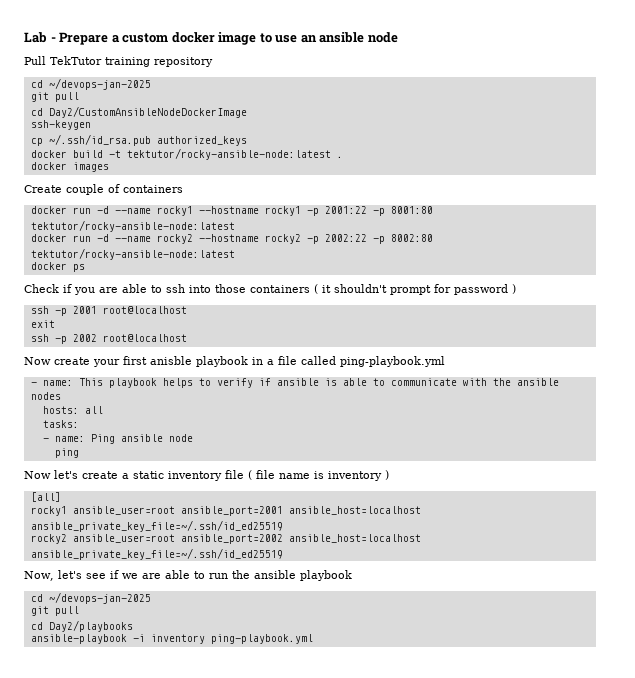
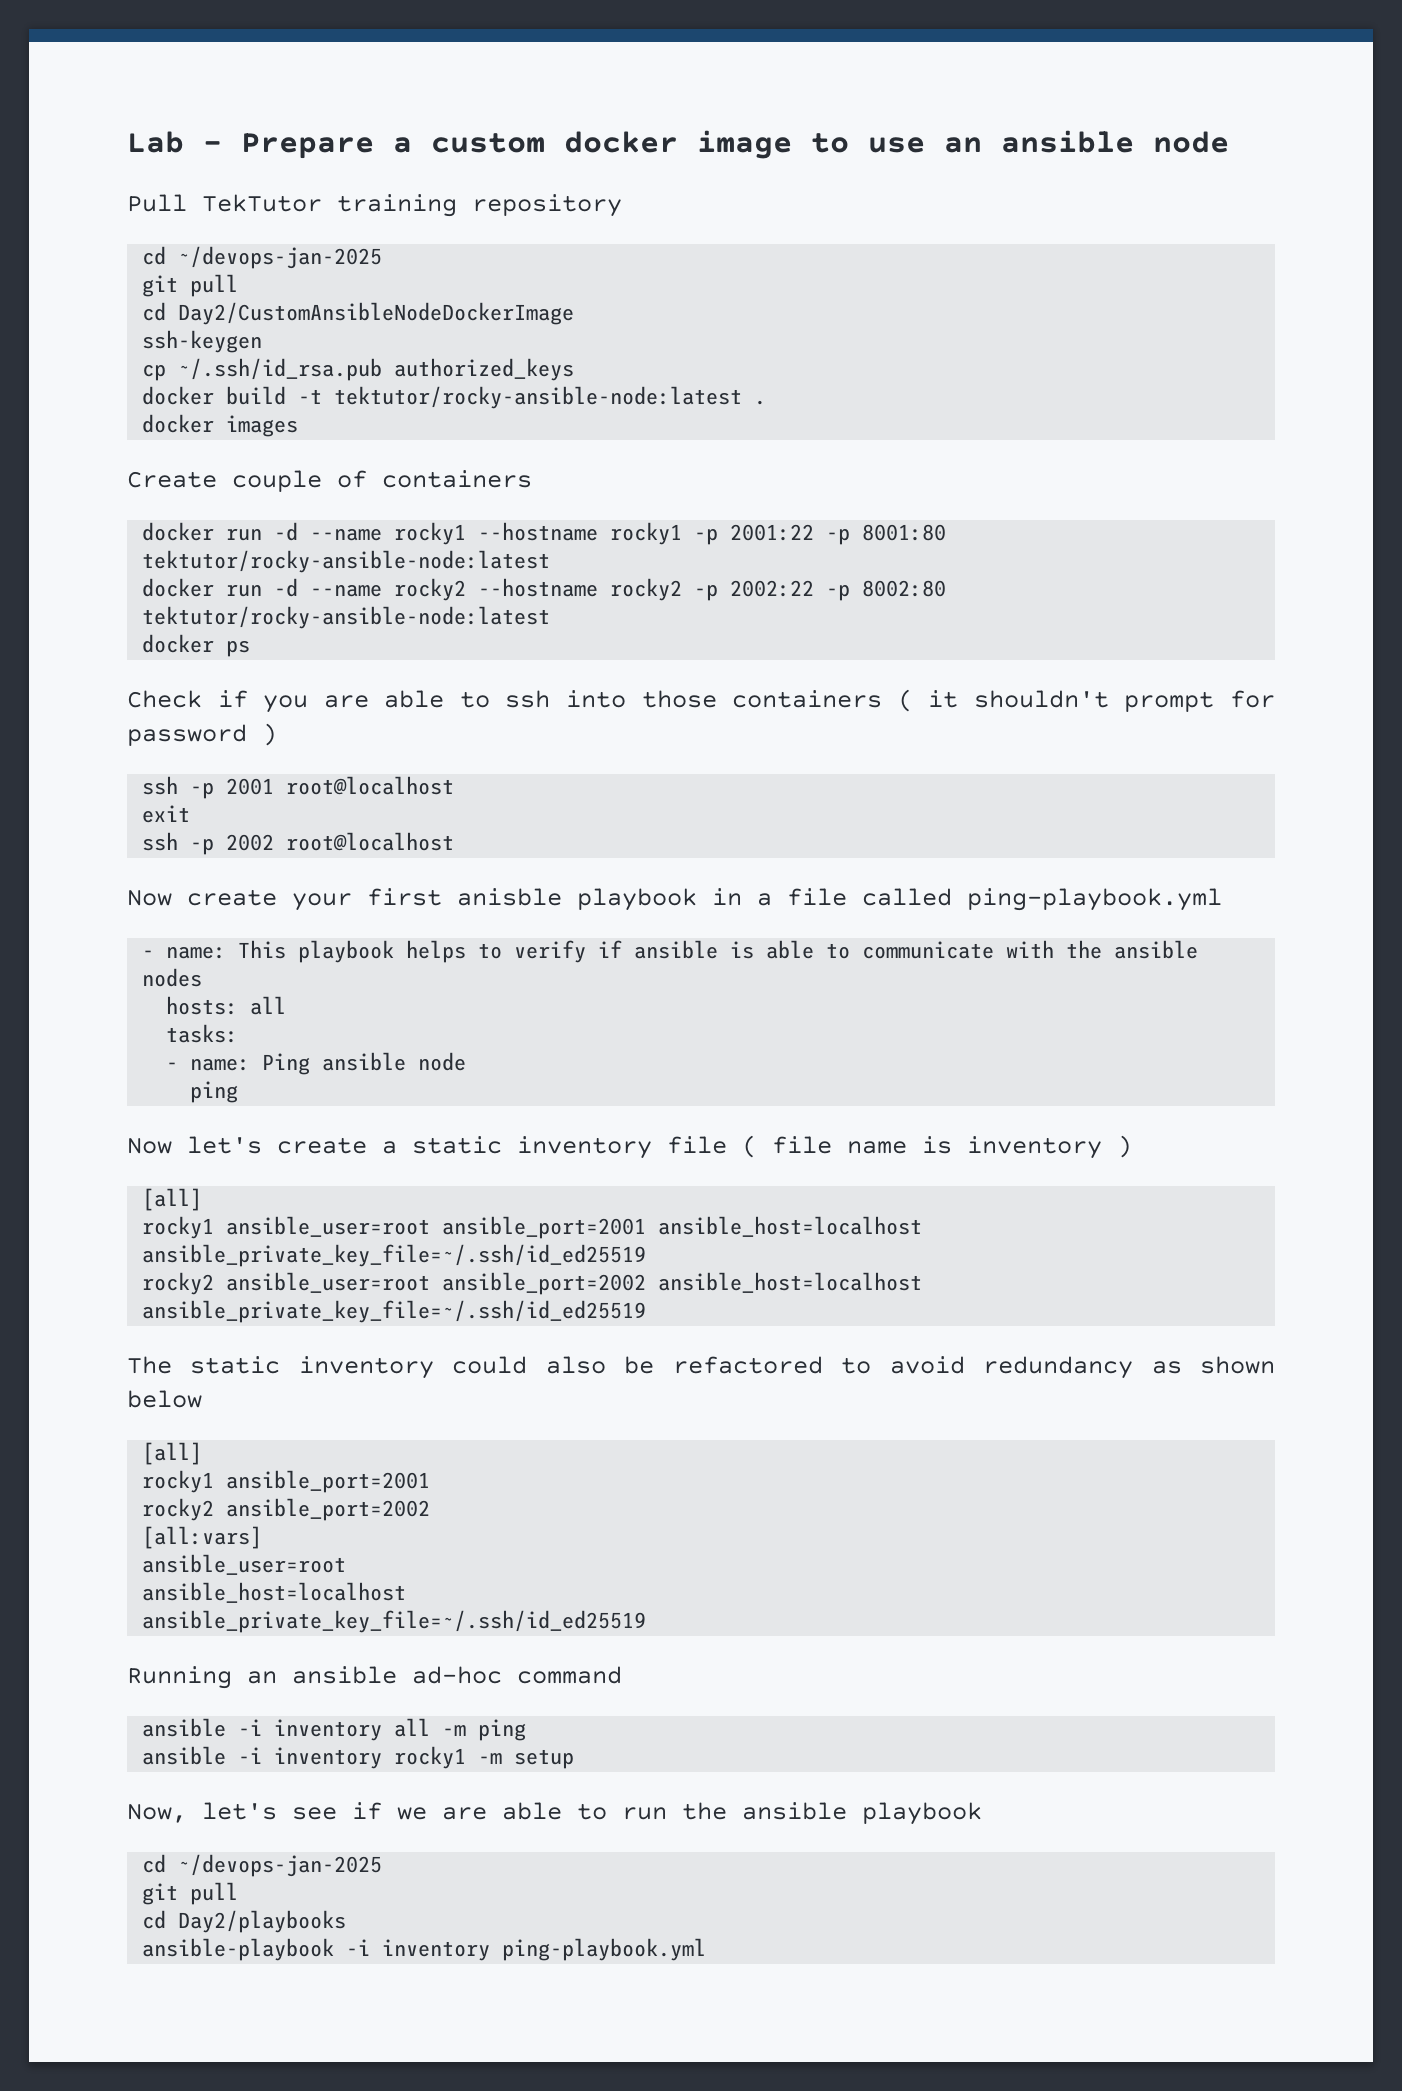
(283, 554) none -> [127,1356,1276,1379] [127,1390,202,1408] [142,1442,203,1465] [142,1470,431,1493] [142,1498,431,1521] [142,1526,263,1549] [142,1554,347,1575] [142,1582,407,1603] [142,1610,647,1633] [127,1666,622,1689] [142,1718,527,1741] [142,1746,575,1769] // The static inventory could also be refactored to avoid redundancy as shown below // [all] // rocky1 ansible_port=2001 // rocky2 ansible_port=2002 // [all:vars] // ansible_user=root // ansible_host=localhost // ansible_private_key_file=~/.ssh/id_ed25519 // Running an ansible ad-hoc command // ansible -i inventory all -m ping // ansible -i inventory rocky1 -m setup

